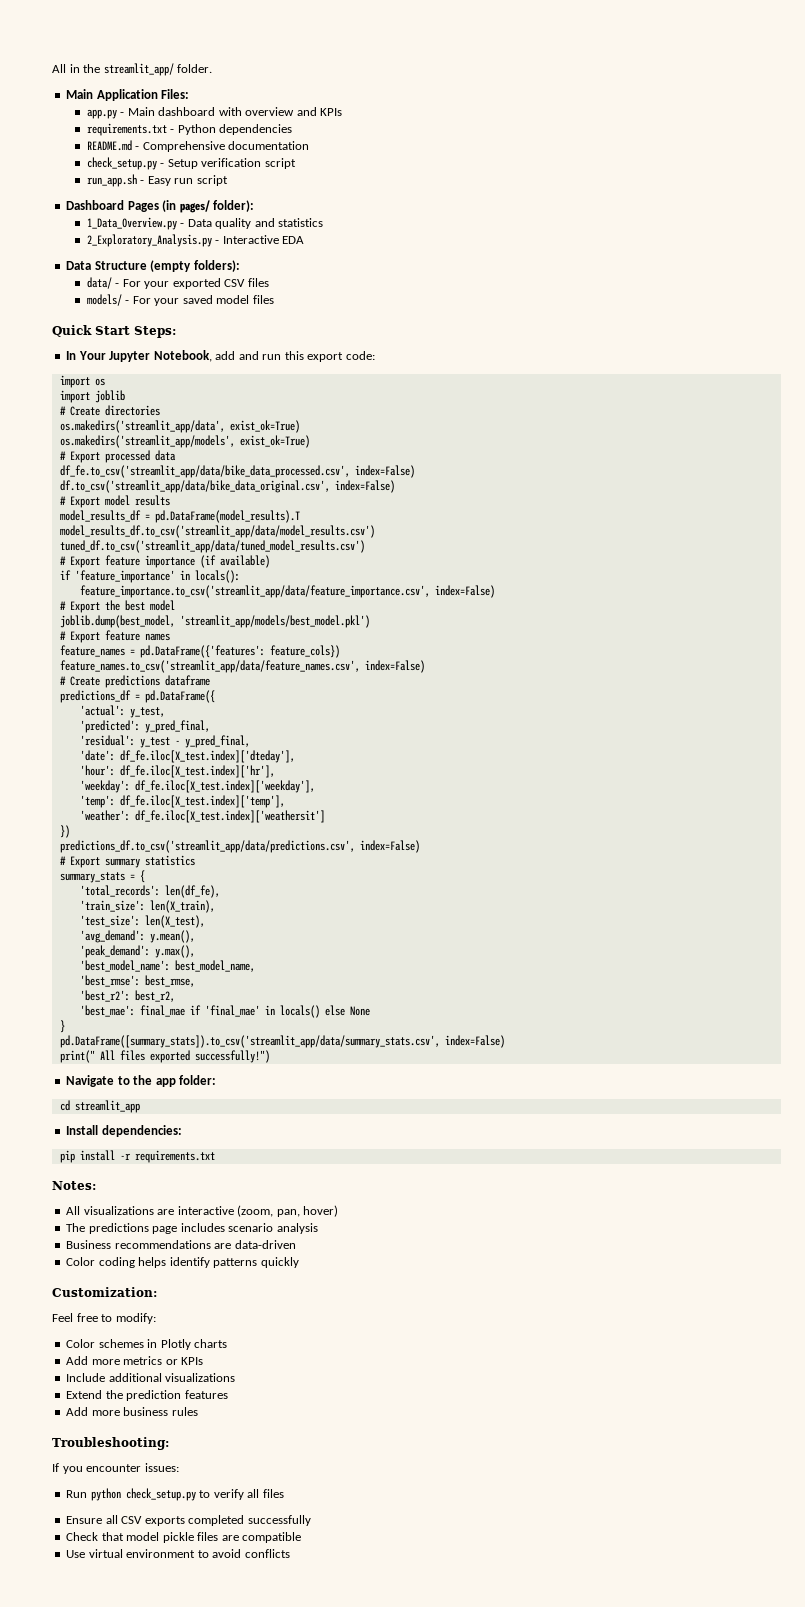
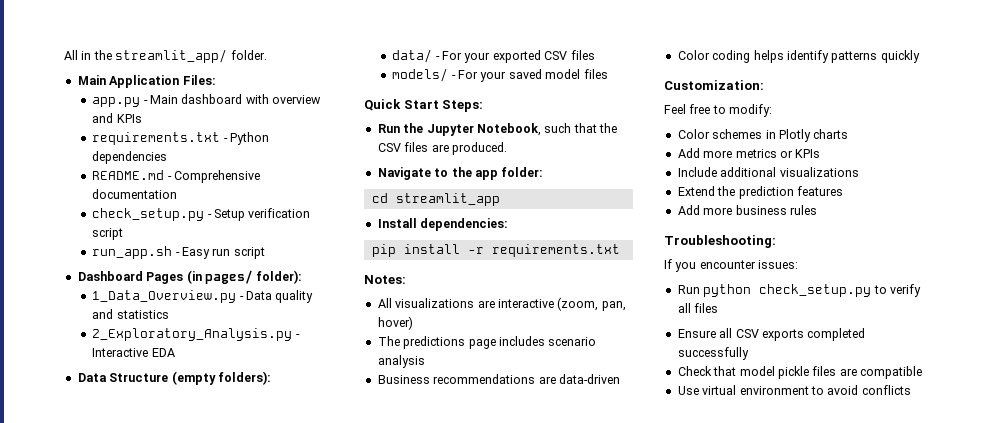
[66,350,375,362] [59,375,105,388] [59,390,125,403] [59,405,160,416] [59,420,300,433] [59,435,310,448] [59,450,176,463] [59,465,415,478] [59,480,395,493] [59,495,170,508] [59,510,300,523] [59,525,375,538] [59,540,365,553] [59,555,270,568] [59,570,240,583] [79,585,495,598] [59,600,175,613] [59,615,370,628] [59,630,170,643] [59,645,340,658] [59,660,425,673] [59,675,210,688] [59,690,215,703] [79,705,165,718] [79,720,210,733] [79,735,250,748] [79,750,295,763] [79,765,275,778] [79,780,315,793] [79,795,285,808] [79,810,325,823] [59,825,70,838] [59,840,420,853] [59,855,195,868] [59,870,145,883] [79,885,220,898] [79,900,215,913] [79,915,205,928] [79,930,195,943] [79,945,195,958] [79,960,255,972] [79,975,195,987] [79,990,175,1002] [79,1005,370,1018] [59,1020,65,1033] [59,1035,505,1048] [59,1050,270,1063] In Your Jupyter Notebook, add and run this export code: // import os // import joblib // # Create directories // os.makedirs('streamlit_app/data', exist_ok=True) // os.makedirs('streamlit_app/models', exist_ok=True) // # Export processed data // df_fe.to_csv('streamlit_app/data/bike_data_processed.csv', index=False) // df.to_csv('streamlit_app/data/bike_data_original.csv', index=False) // # Export model results // model_results_df = pd.DataFrame(model_results).T // model_results_df.to_csv('streamlit_app/data/model_results.csv') // tuned_df.to_csv('streamlit_app/data/tuned_model_results.csv') // # Export feature importance (if available) // if 'feature_importance' in locals(): // feature_importance.to_csv('streamlit_app/data/feature_importance.csv', index=False) // # Export the best model // joblib.dump(best_model, 'streamlit_app/models/best_model.pkl') // # Export feature names // feature_names = pd.DataFrame({'features': feature_cols}) // feature_names.to_csv('streamlit_app/data/feature_names.csv', index=False) // # Create predictions dataframe // predictions_df = pd.DataFrame({ // 'actual': y_test, // 'predicted': y_pred_final, // 'residual': y_test - y_pred_final, // 'date': df_fe.iloc[X_test.index]['dteday'], // 'hour': df_fe.iloc[X_test.index]['hr'], // 'weekday': df_fe.iloc[X_test.index]['weekday'], // 'temp': df_fe.iloc[X_test.index]['temp'], // 'weather': df_fe.iloc[X_test.index]['weathersit'] // }) // predictions_df.to_csv('streamlit_app/data/predictions.csv', index=False) // # Export summary statistics // summary_stats = { // 'total_records': len(df_fe), // 'train_size': len(X_train), // 'test_size': len(X_test), // 'avg_demand': y.mean(), // 'peak_demand': y.max(), // 'best_model_name': best_model_name, // 'best_rmse': best_rmse, // 'best_r2': best_r2, // 'best_mae': final_mae if 'final_mae' in locals() else None // } // pd.DataFrame([summary_stats]).to_csv('streamlit_app/data/summary_stats.csv', index=False) // print(" All files exported successfully!") -> [377,123,617,136] [377,142,507,155] Run the Jupyter Notebook, such that the CSV files are produced.

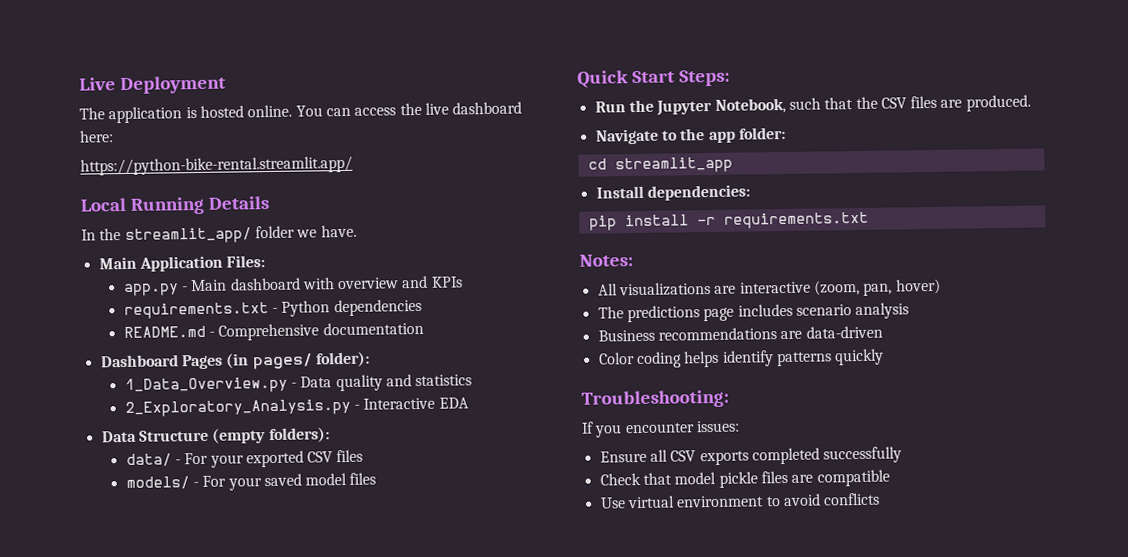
[64,49,267,63] All in the streamlit_app/ folder. -> [79,75,226,95] [79,101,523,124] [79,130,114,143] [80,155,353,176] [80,196,270,215] [81,224,357,244] Live Deployment // The application is hosted online. You can access the live dashboard here: // https://python-bike-rental.streamlit.app/ // Local Running Details // In the streamlit_app/ folder we have.
[92,208,311,221] [92,228,124,240] [92,246,265,259] // check_setup.py - Setup verification script // run_app.sh - Easy run script -> (424, 328) none
[664,80,764,90] [664,104,773,117] [677,129,849,142] [677,148,821,158] [677,167,859,177] [677,186,843,199] [677,205,817,215] // Customization: // Feel free to modify: // Color schemes in Plotly charts // Add more metrics or KPIs // Include additional visualizations // Extend the prediction features // Add more business rules -> (885, 357) none
[677,284,921,297] [677,303,719,313] // Run python check_setup.py to verify all files -> (740, 426) none

